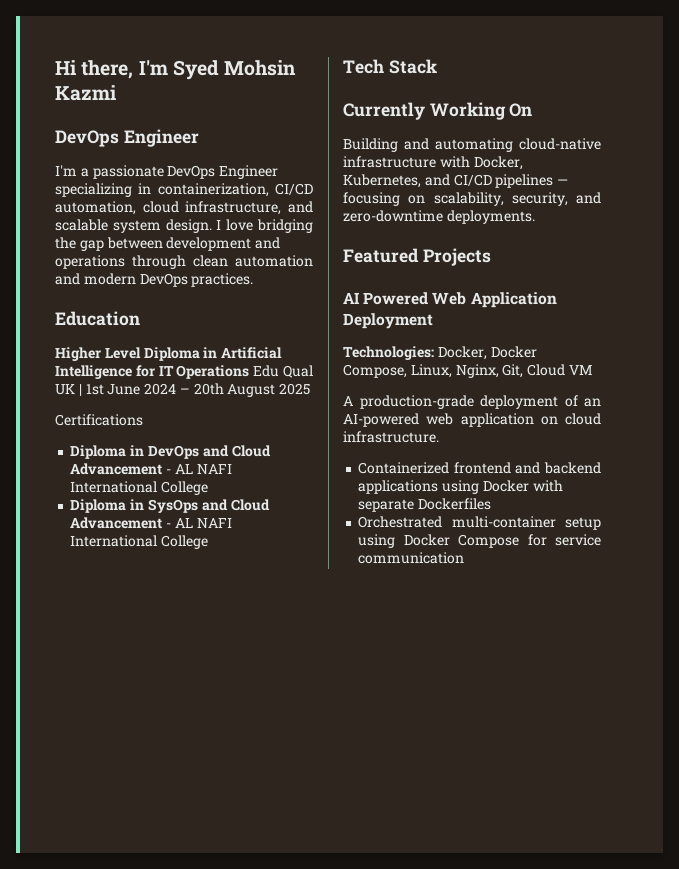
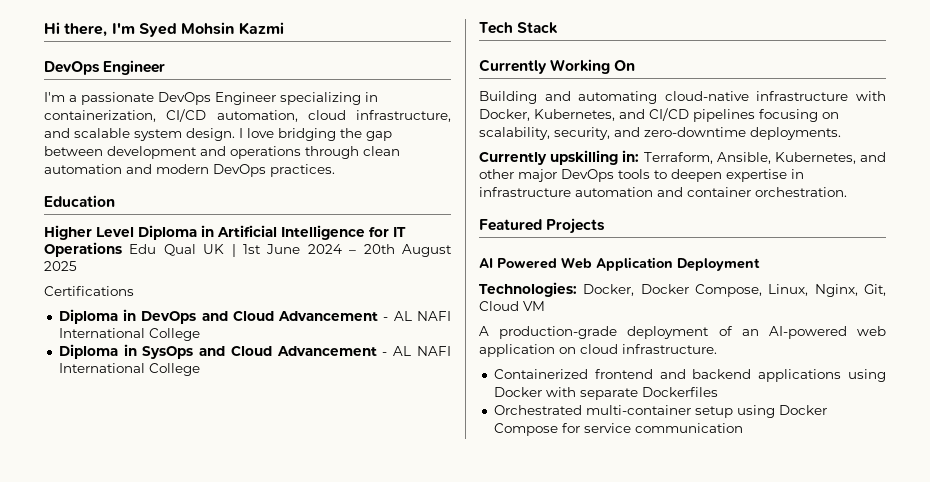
[557,179,569,185] — -> (755, 115) none
(535, 217) none -> [479,150,886,165] [479,169,804,182] [479,187,847,197] // Currently upskilling in: Terraform, Ansible, Kubernetes, and other major DevOps tools to deepen expertise in infrastructure automation and container orchestration.

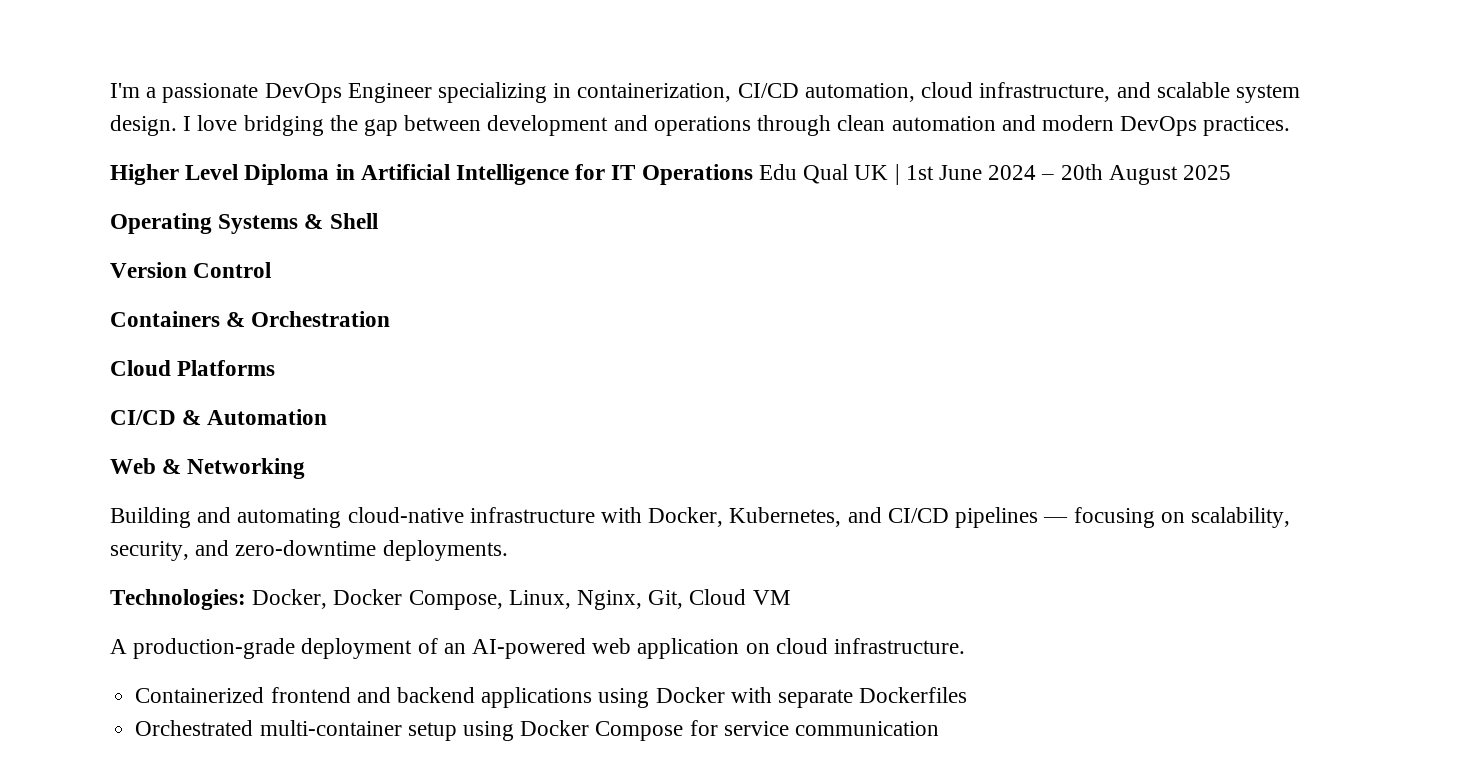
[44,22,284,37] [44,60,166,75] Hi there, I'm Syed Mohsin Kazmi // DevOps Engineer // -> (110, 90) none
[44,195,115,207] // Education -> (1291, 126) none
[44,286,134,296] [58,309,452,324] [58,328,200,341] [58,344,452,359] [58,363,200,376] [479,22,559,34] [479,59,636,74] Certifications // Diploma in DevOps and Cloud Advancement - AL NAFI International College // Diploma in SysOps and Cloud Advancement - AL NAFI International College // Tech Stack // Currently Working On -> [110,213,378,234] [110,262,272,278] [110,311,391,327] [110,360,276,376] [110,409,328,425] [110,458,306,479] Operating Systems & Shell // Version Control // Containers & Orchestration // Cloud Platforms // CI/CD & Automation // Web & Networking
(755, 115) none -> [1043,517,1069,523] —
[479,150,886,165] [479,169,804,182] [479,187,847,197] [479,218,606,234] [479,257,760,271] // Currently upskilling in: Terraform, Ansible, Kubernetes, and other major DevOps tools to deepen expertise in infrastructure automation and container orchestration. // Featured Projects // AI Powered Web Application Deployment -> (508, 550) none

